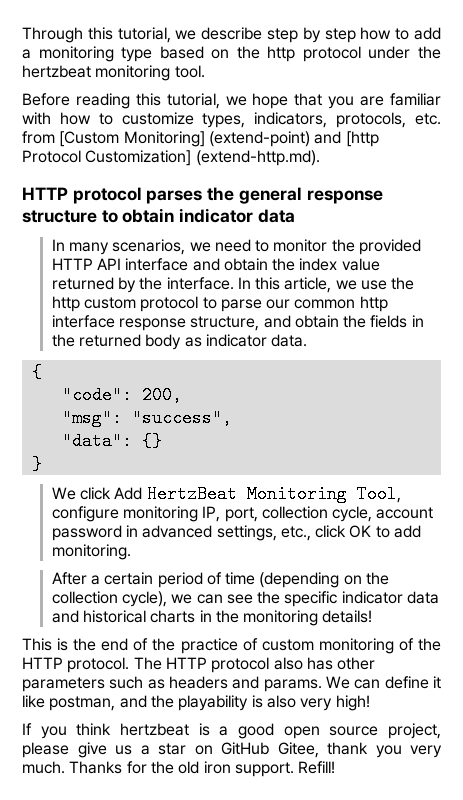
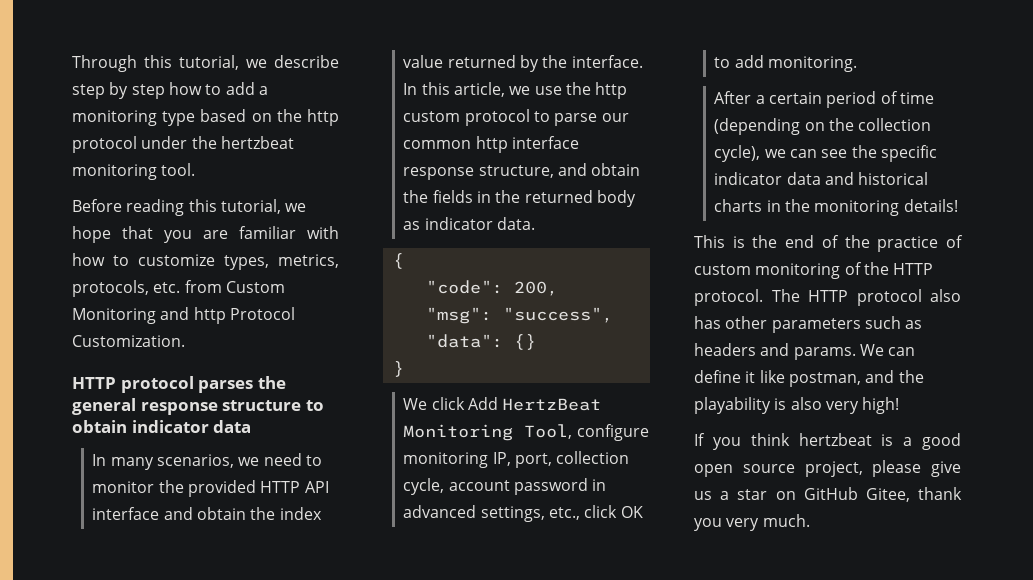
[254,112,328,128] indicators, -> [278,254,339,268] metrics,
[59,131,379,147] [22,150,320,166] [Custom Monitoring] (extend-point) and [http Protocol Customization] (extend-http.md). -> [225,281,285,293] [72,307,295,324] [72,335,185,347] Custom Monitoring and http Protocol Customization.
[69,761,336,777] Thanks for the old iron support. Refill! -> (810, 520) none

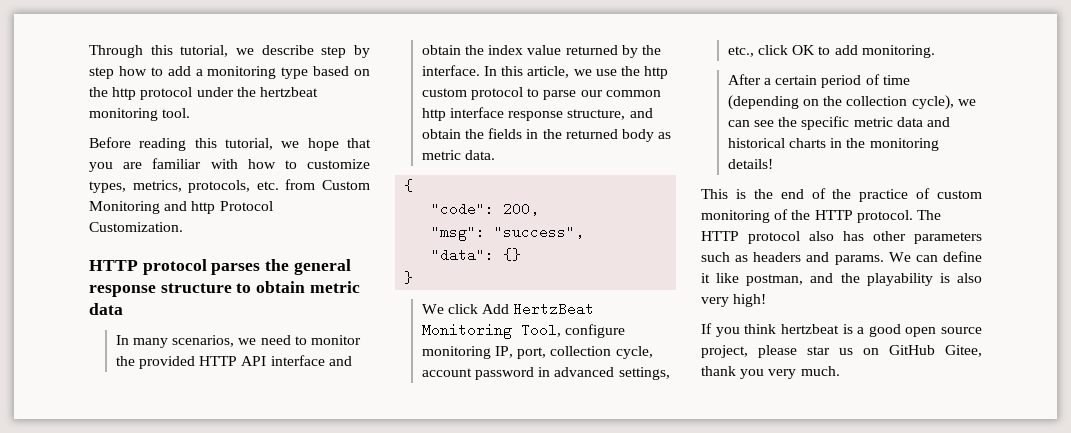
[131,420,209,433] indicator -> [309,281,360,293] metric
[424,217,493,230] indicator -> [421,150,461,160] metric
[714,172,783,185] indicator -> [853,117,893,127] metric
[931,461,961,477] [694,489,768,500] give us a star -> [807,346,853,355] star us

